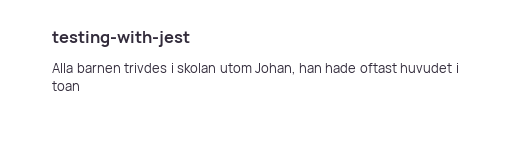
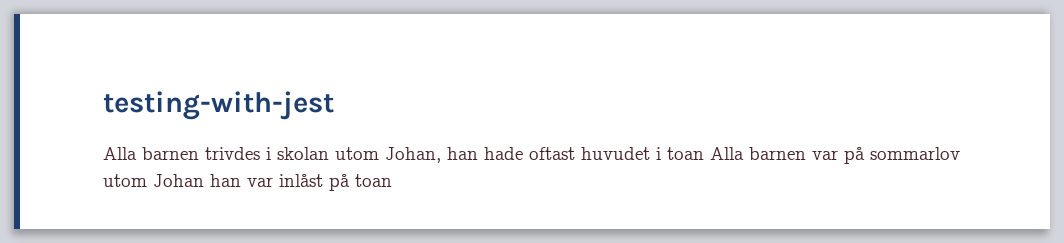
(80, 86) none -> [710,147,960,164] [103,174,392,191] Alla barnen var på sommarlov utom Johan han var inlåst på toan

